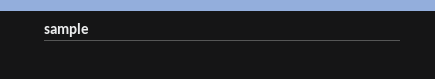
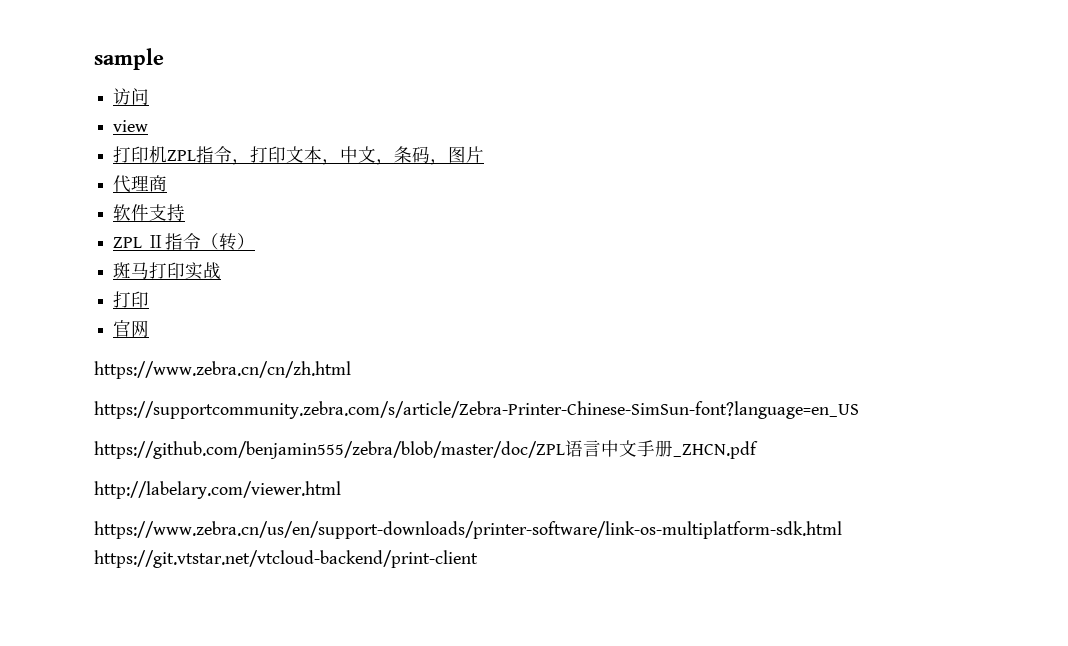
(89, 30) none -> [113,88,150,105] [113,120,149,132] [113,145,485,165] [113,175,168,193] [113,204,186,221] [113,233,255,251] [113,262,222,280] [113,291,150,308] [113,320,150,338] [94,361,351,379] [94,401,859,419] [94,440,758,459] [94,481,341,499] [94,521,842,539] [94,550,478,568] // 访问 // view // 打印机ZPL指令，打印文本，中文，条码，图片 // 代理商 // 软件支持 // ZPL Ⅱ指令（转） // 斑马打印实战 // 打印 // 官网 // https://www.zebra.cn/cn/zh.html // https://supportcommunity.zebra.com/s/article/Zebra-Printer-Chinese-SimSun-font?language=en_US // https://github.com/benjamin555/zebra/blob/master/doc/ZPL语言中文手册_ZHCN.pdf // http://labelary.com/viewer.html // https://www.zebra.cn/us/en/support-downloads/printer-software/link-os-multiplatform-sdk.html https://git.vtstar.net/vtcloud-backend/print-client

